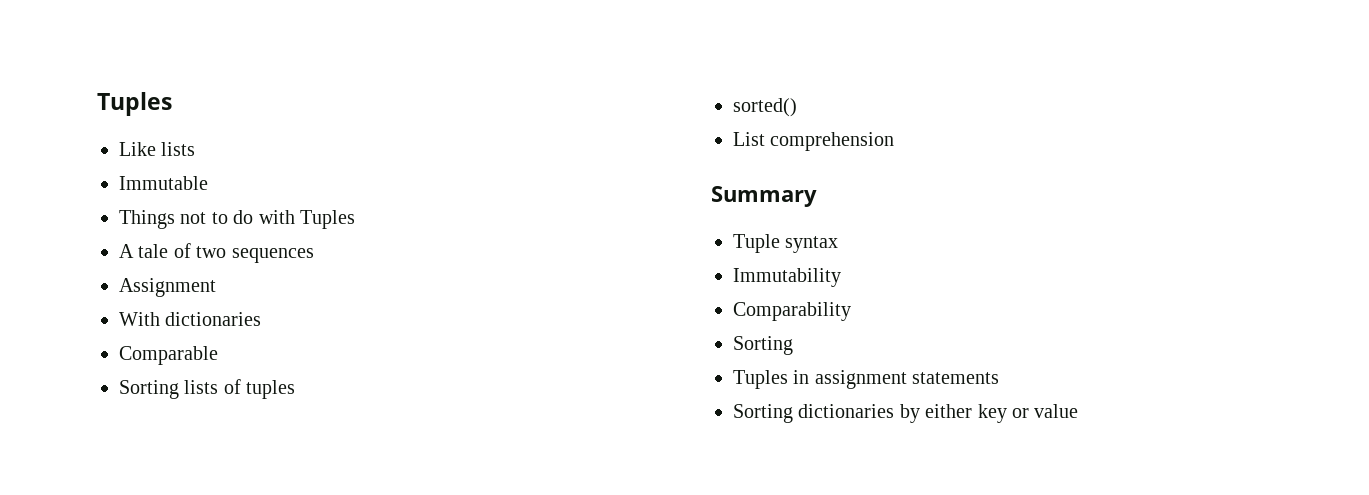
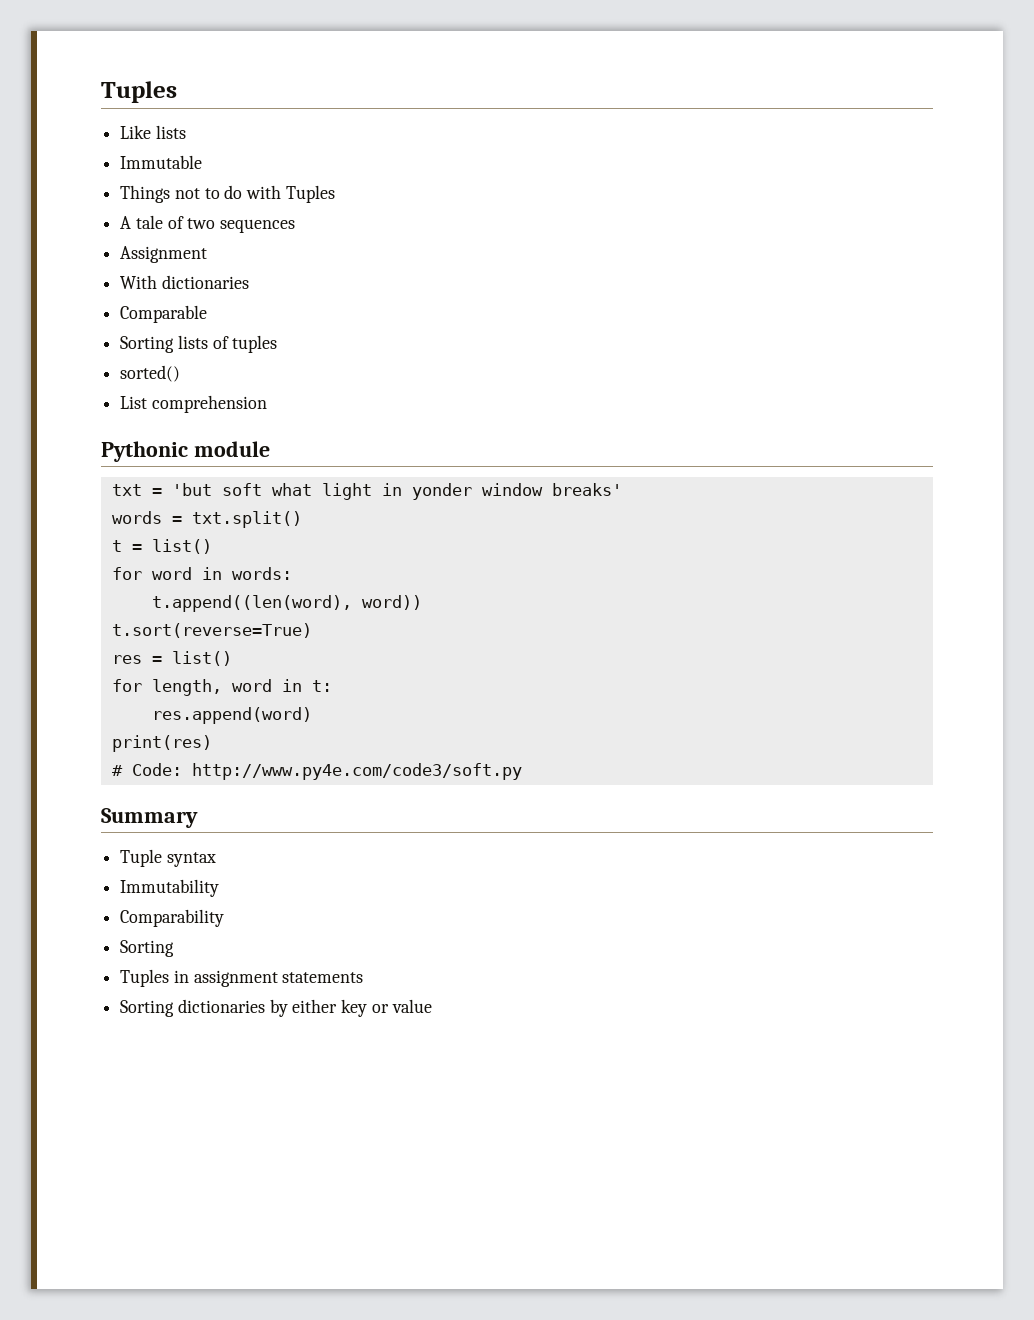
(895, 141) none -> [101,441,270,462] [111,483,622,500] [111,511,302,528] [111,539,212,554] [111,567,292,580] [151,595,422,612] [111,623,312,638] [111,651,232,666] [111,679,332,696] [151,707,312,724] [111,735,212,752] [111,763,522,780] // Pythonic module // txt = 'but soft what light in yonder window breaks' // words = txt.split() // t = list() // for word in words: // t.append((len(word), word)) // t.sort(reverse=True) // res = list() // for length, word in t: // res.append(word) // print(res) // # Code: http://www.py4e.com/code3/soft.py

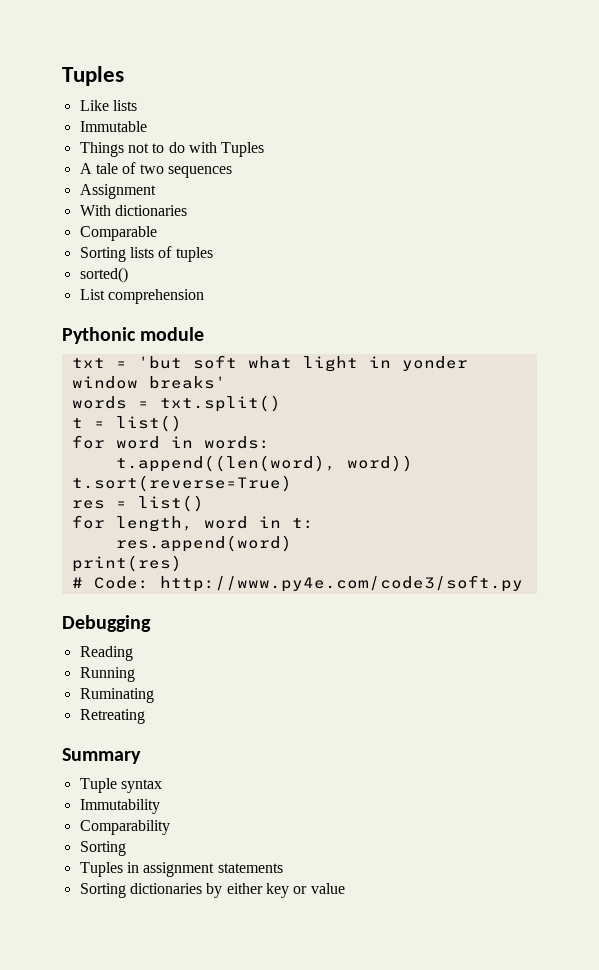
(522, 771) none -> [62,615,151,632] [79,646,133,661] [79,667,135,682] [79,688,154,703] [79,709,145,724] // Debugging // Reading // Running // Ruminating // Retreating

